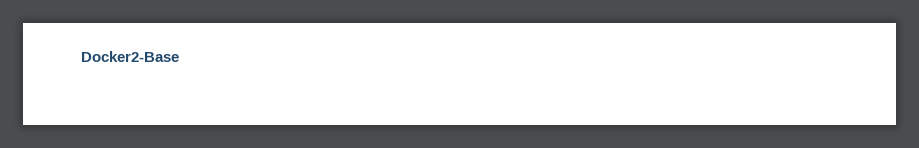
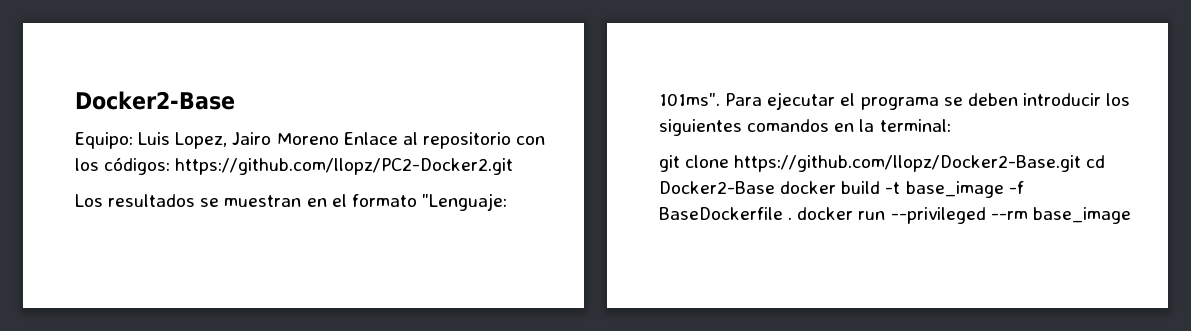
[81,51,179,62] Docker2-Base -> [75,91,235,110] [75,132,546,149] [75,157,514,175] [75,193,507,211] [659,92,1131,110] [659,119,951,136] [659,155,1106,172] [659,181,1024,198] [659,207,1131,224] Docker2-Base // Equipo: Luis Lopez, Jairo Moreno Enlace al repositorio con los códigos: https://github.com/llopz/PC2-Docker2.git // Los resultados se muestran en el formato "Lenguaje: 101ms". Para ejecutar el programa se deben introducir los siguientes comandos en la terminal: // git clone https://github.com/llopz/Docker2-Base.git cd Docker2-Base docker build -t base_image -f BaseDockerfile . docker run --privileged --rm base_image

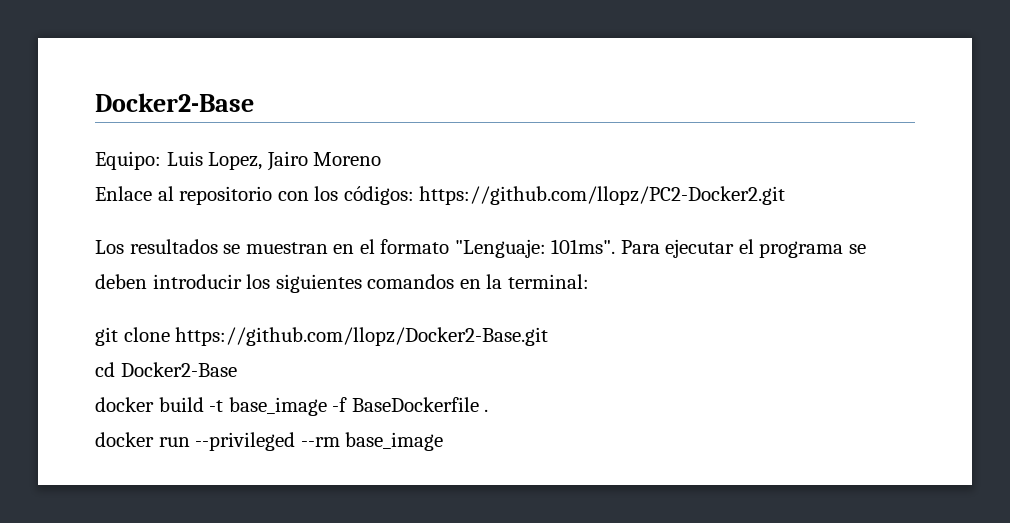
(339, 139) none -> (382, 159) //
(1082, 163) none -> (549, 336) //
(775, 187) none -> (237, 369) //
(793, 218) none -> (489, 410) //

